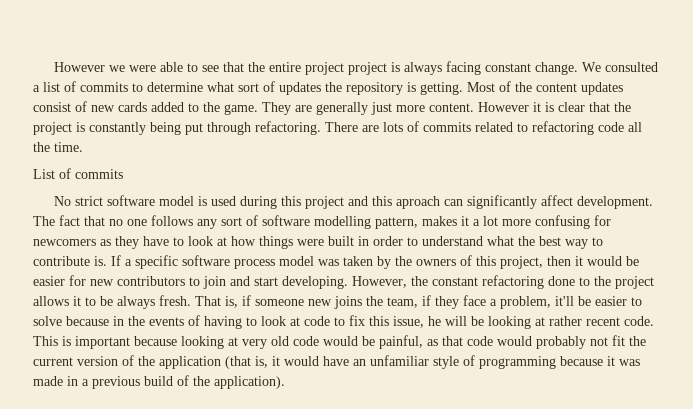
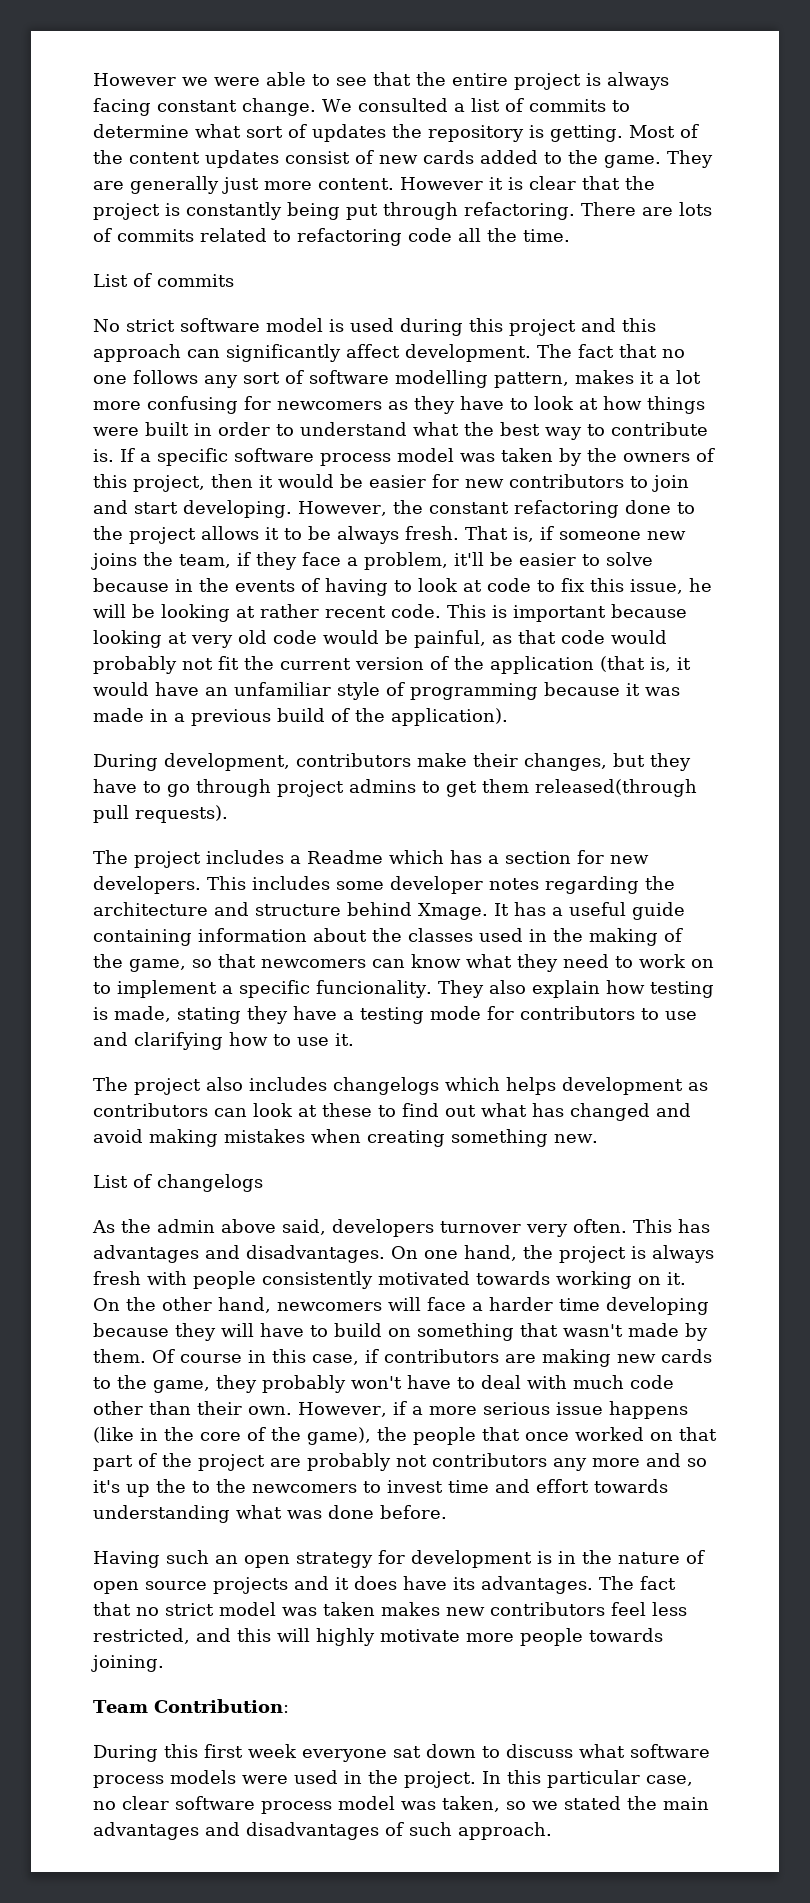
[348,62,388,75] project -> (581, 81) none
[396,196,441,209] aproach -> [93,344,181,362] approach
(285, 382) none -> [93,753,691,771] [93,779,697,797] [93,805,228,823] [93,850,649,868] [93,876,675,894] [93,902,685,920] [93,928,683,946] [93,954,714,972] [93,980,714,998] [93,1006,697,1024] [93,1032,354,1050] [93,1077,708,1095] [93,1103,691,1121] [93,1129,598,1147] [93,1174,263,1192] [92,1219,710,1237] [93,1245,714,1263] [93,1271,686,1289] [93,1297,709,1315] [93,1323,708,1341] [93,1349,712,1367] [93,1375,674,1393] [93,1401,688,1419] [93,1427,717,1445] [93,1453,707,1471] [93,1479,668,1497] [93,1505,447,1523] [93,1550,705,1568] [93,1576,676,1594] [93,1602,687,1616] [93,1628,663,1646] [91,1655,164,1672] [93,1699,289,1713] [93,1744,710,1762] [93,1770,693,1788] [93,1796,709,1814] [93,1822,552,1840] // During development, contributors make their changes, but they have to go through project admins to get them released(through pull requests). // The project includes a Readme which has a section for new developers. This includes some developer notes regarding the architecture and structure behind Xmage. It has a useful guide containing information about the classes used in the making of the game, so that newcomers can know what they need to work on to implement a specific funcionality. They also explain how testing is made, stating they have a testing mode for contributors to use and clarifying how to use it. // The project also includes changelogs which helps development as contributors can look at these to find out what has changed and avoid making mistakes when creating something new. // List of changelogs // As the admin above said, developers turnover very often. This has advantages and disadvantages. On one hand, the project is always fresh with people consistently motivated towards working on it. On the other hand, newcomers will face a harder time developing because they will have to build on something that wasn't made by them. Of course in this case, if contributors are making new cards to the game, they probably won't have to deal with much code other than their own. However, if a more serious issue happens (like in the core of the game), the people that once worked on that part of the project are probably not contributors any more and so it's up the to the newcomers to invest time and effort towards understanding what was done before. // Having such an open strategy for development is in the nature of open source projects and it does have its advantages. The fact that no strict model was taken makes new contributors feel less restricted, and this will highly motivate more people towards joining. // Team Contribution: // During this first week everyone sat down to discuss what software process models were used in the project. In this particular case, no clear software process model was taken, so we stated the main advantages and disadvantages of such approach.

